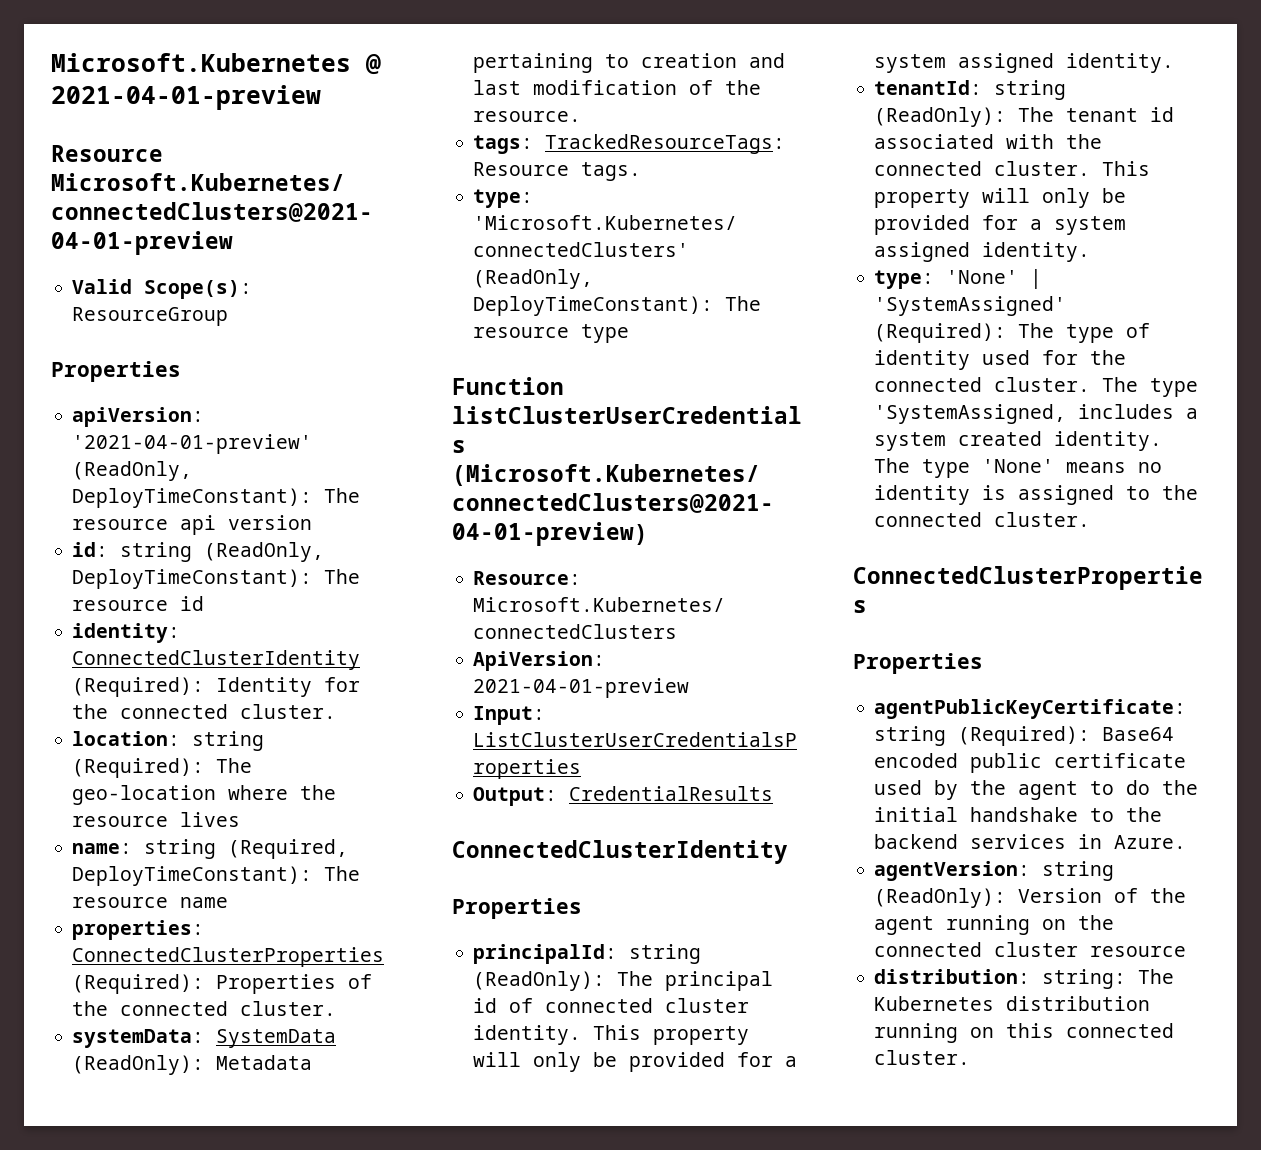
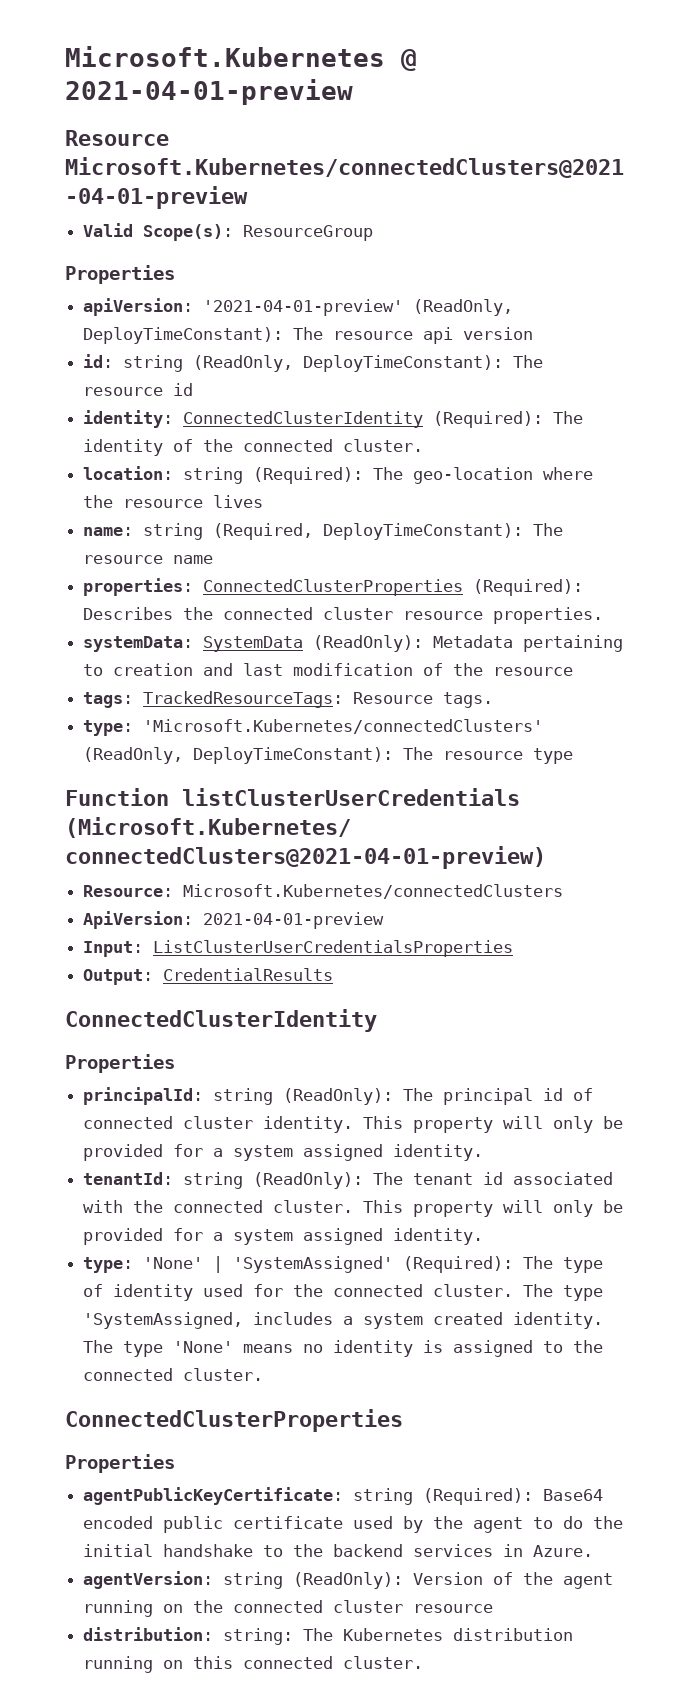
[216,677,361,697] Identity for -> [553,411,584,424] [83,439,194,456] The identity of
[216,974,373,994] [72,1001,337,1016] Properties of the connected cluster. -> [83,607,604,624] Describes the connected cluster resource properties.
[473,111,582,122] resource. -> [493,667,574,676] resource

